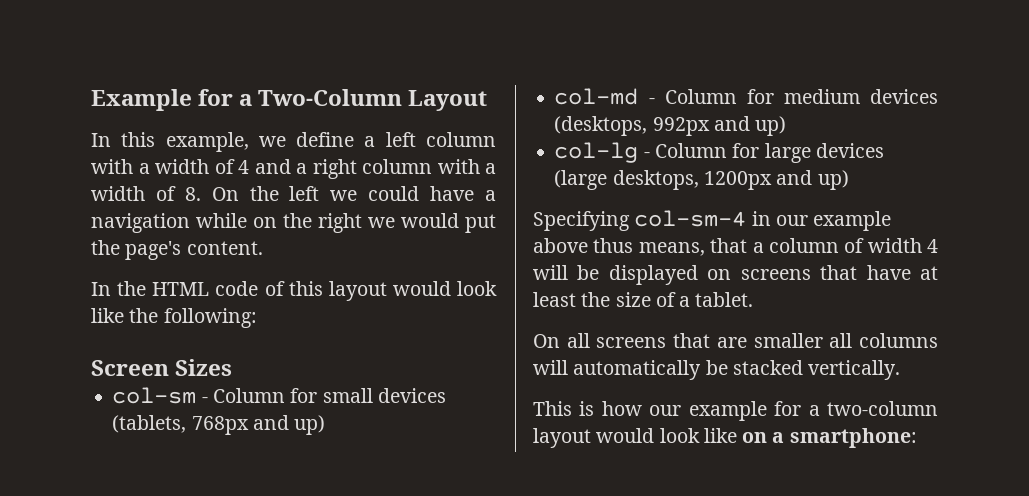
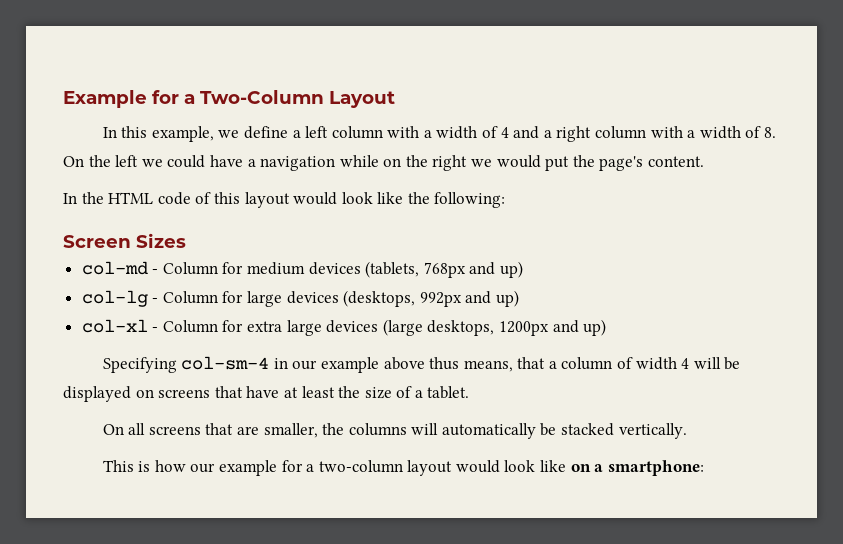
[112,387,446,404] [112,415,326,435] // col-sm - Column for small devices (tablets, 768px and up) -> (186, 240) none
[554,116,710,136] (desktops, 992px -> [365,261,466,278] (tablets, 768px
(884, 150) none -> [343,290,520,307] [81,319,379,336] (desktops, 992px and up) // col-xl - Column for extra large devices
[753,333,853,348] smaller all -> [263,423,345,438] smaller, the

